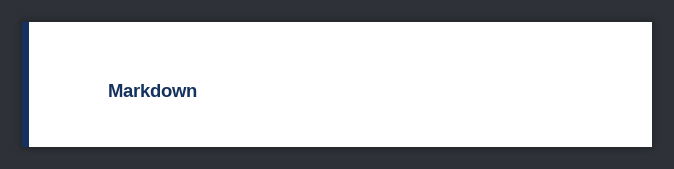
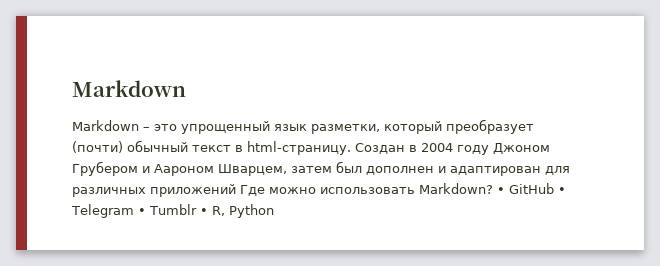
[108,84,197,97] Markdown -> [72,80,186,97] [72,119,534,134] [72,140,550,155] [72,161,570,176] [72,183,566,197] [71,204,274,218] Markdown // Markdown – это упрощенный язык разметки, который преобразует (почти) обычный текст в html-страницу. Создан в 2004 году Джоном Грубером и Аароном Шварцем, затем был дополнен и адаптирован для различных приложений Где можно использовать Markdown? • GitHub • Telegram • Tumblr • R, Python

